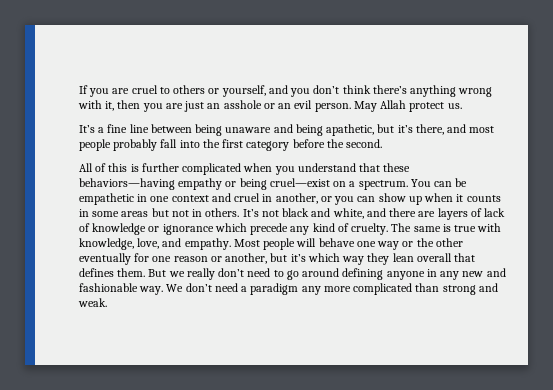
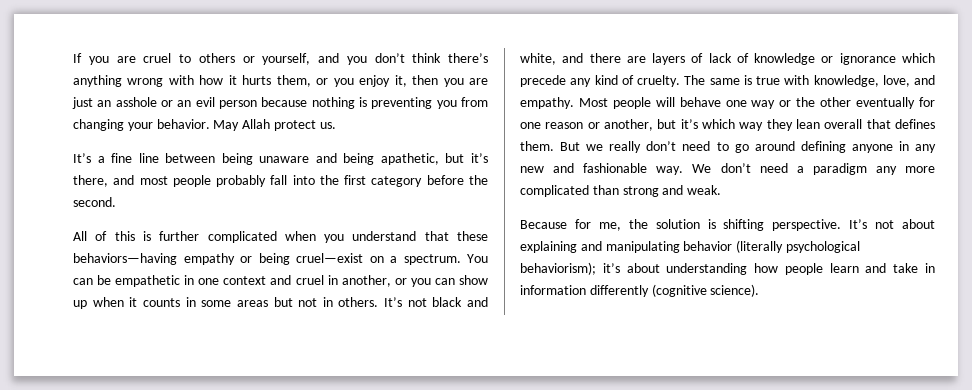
(102, 104) none -> [199,75,391,87] how it hurts them, or you enjoy
[314,103,351,112] person. -> [218,97,488,109] [73,119,210,131] person because nothing is preventing you from changing your behavior.
(107, 302) none -> [520,219,935,231] [520,240,860,253] [520,262,935,275] [520,284,760,297] // Because for me, the solution is shifting perspective. It’s not about explaining and manipulating behavior (literally psychological behaviorism); it’s about understanding how people learn and take in information differently (cognitive science).

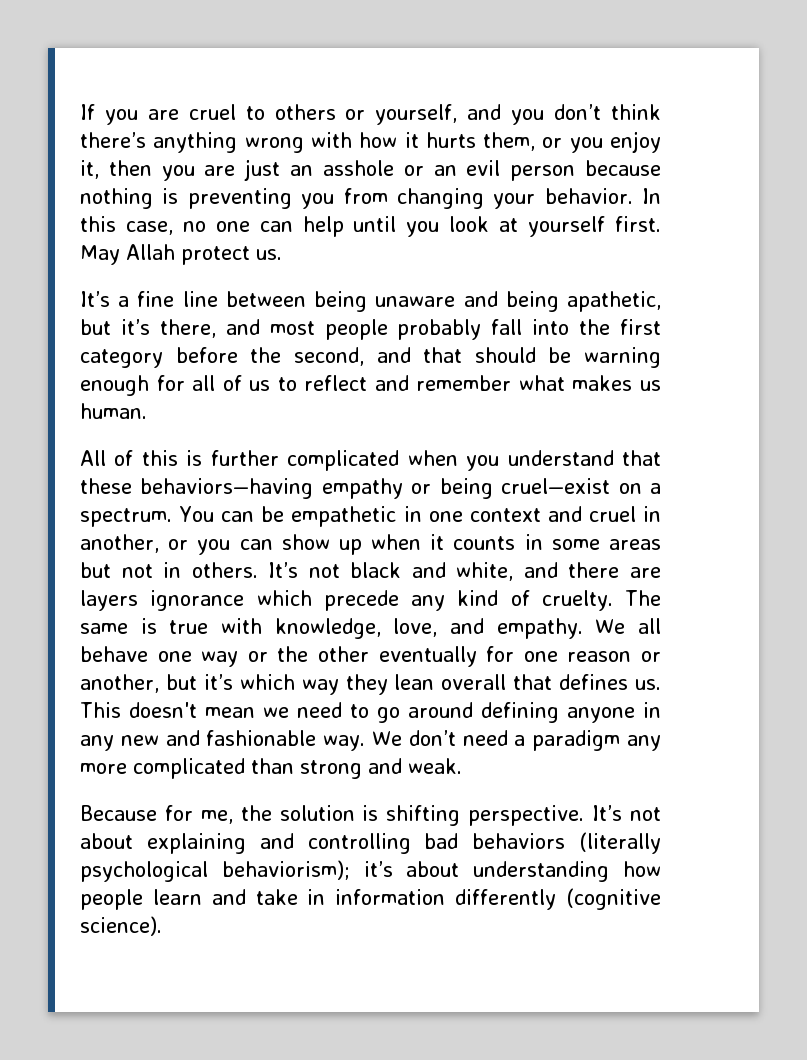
(210, 124) none -> [642,188,661,204] [80,216,662,237] In this case, no one can help until you look at yourself first.
[73,197,116,207] second. -> [293,347,661,368] [80,375,661,396] [80,403,147,419] second, and that should be warning enough for all of us to reflect and remember what makes us human.
[691,53,834,65] of lack of knowledge or -> (138, 600) none
[578,97,675,109] Most people will -> [595,618,662,634] We all
[520,141,677,153] them. But we really don’t -> [634,679,661,690] [80,702,289,718] us. This doesn't mean we
[605,241,733,253] manipulating behavior -> [307,833,566,854] controlling bad behaviors

